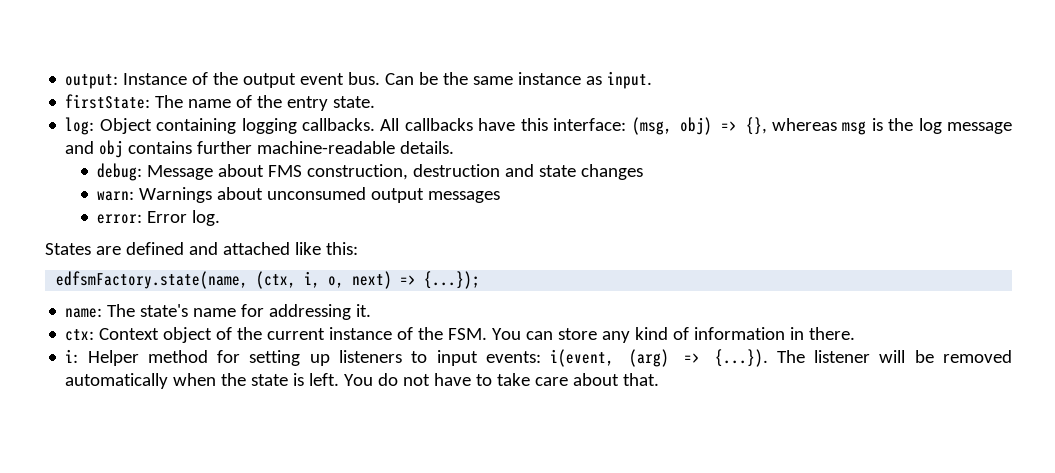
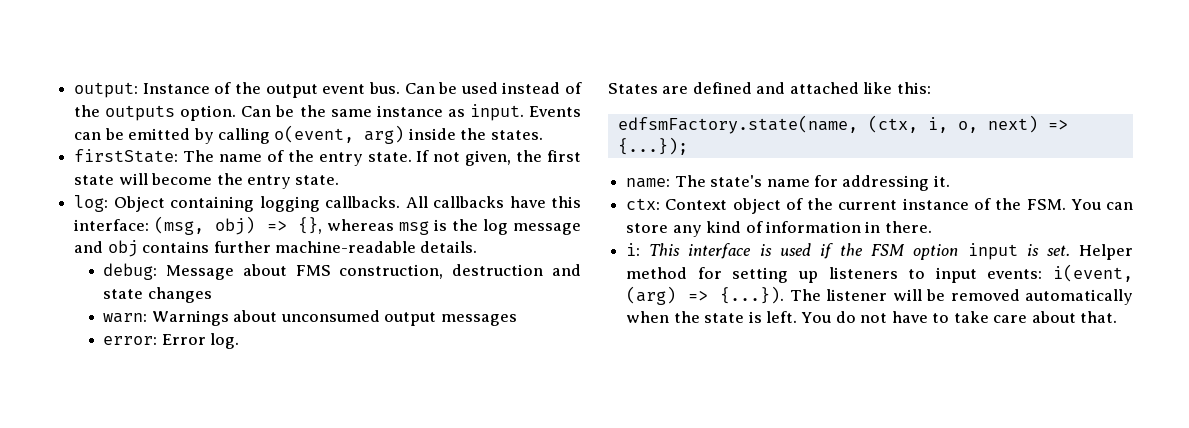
(439, 78) none -> [460,82,582,94] [74,105,295,121] used instead of the outputs option. Can be
(653, 80) none -> [529,106,581,117] [74,125,543,144] Events can be emitted by calling o(event, arg) inside the states.
(376, 102) none -> [416,150,581,166] [74,173,340,189] If not given, the first state will become the entry state.
(79, 356) none -> [649,243,1070,260] This interface is used if the FSM option input is set.

